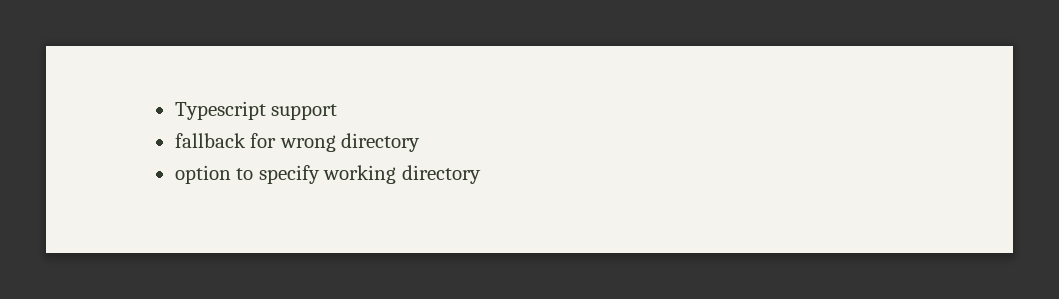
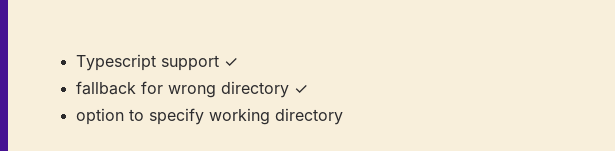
(338, 112) none -> [223,57,238,67] ✓
(421, 142) none -> [293,84,308,94] ✓

